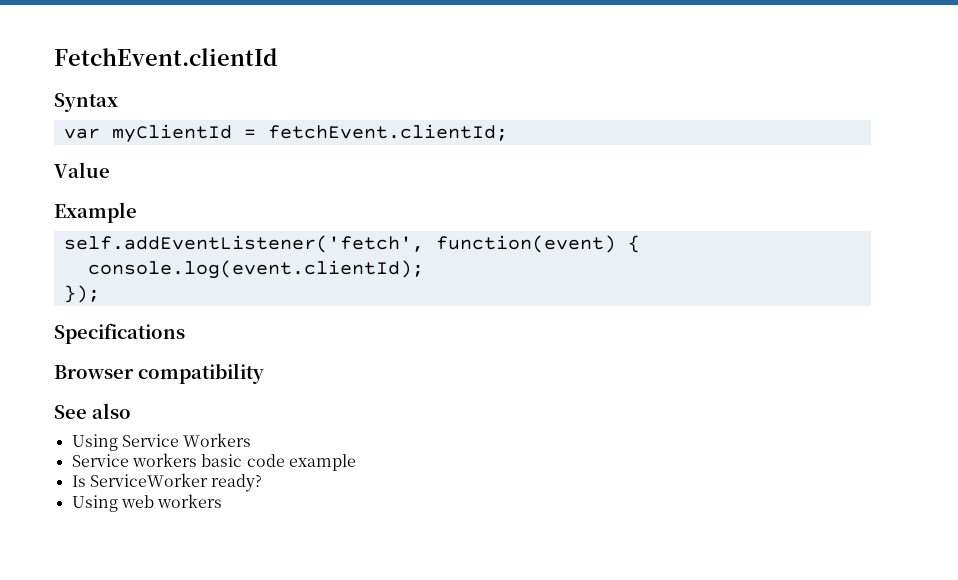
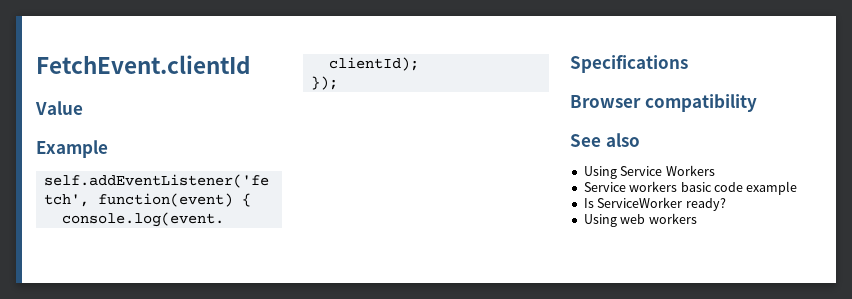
[54,93,118,112] [63,124,508,143] // Syntax // var myClientId = fetchEvent.clientId; -> (250, 64) none

